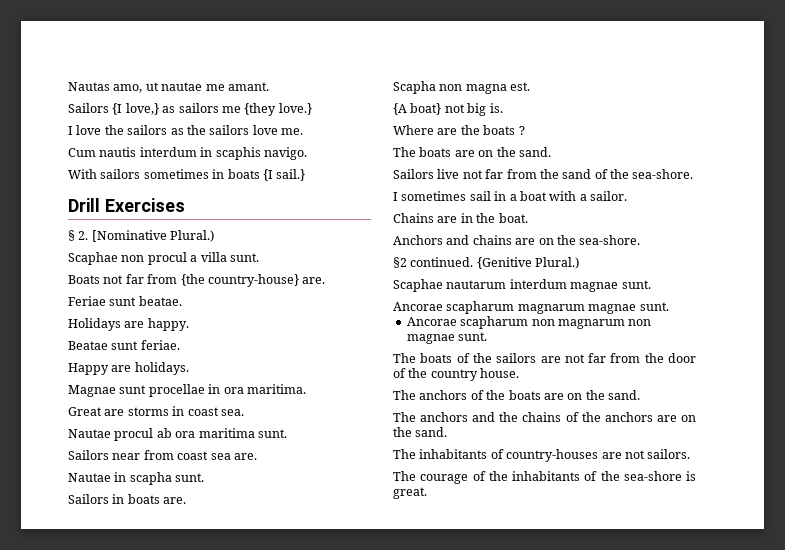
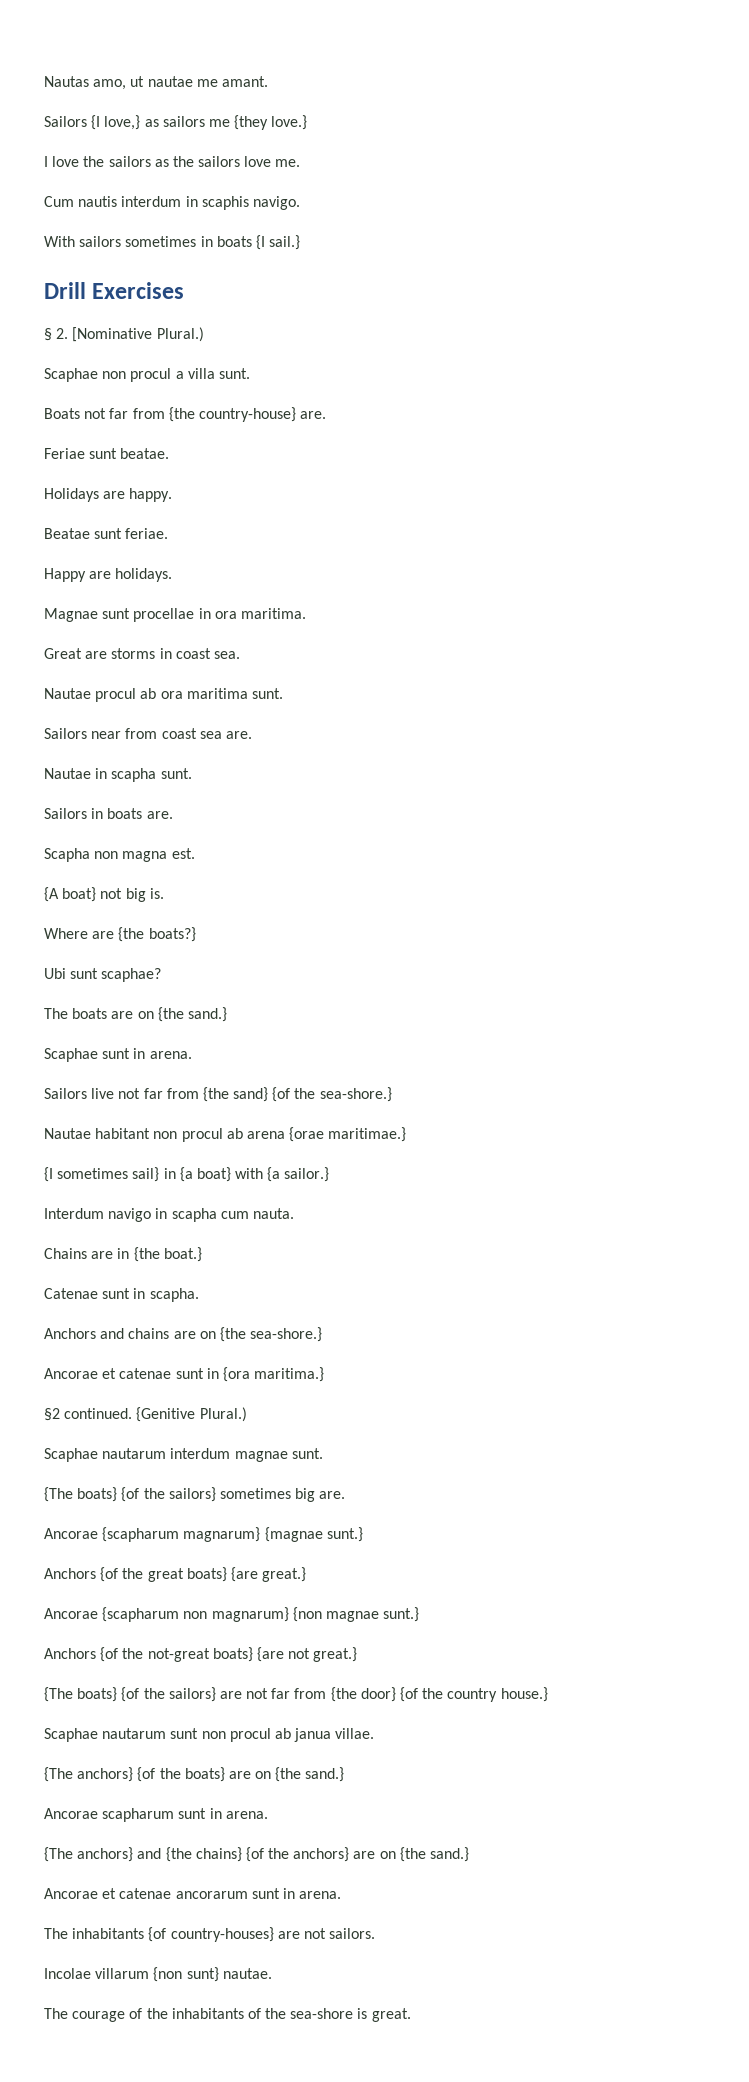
[460,125,525,135] the boats ? -> [118,927,196,942] [44,968,162,982] {the boats?} // Ubi sunt scaphae?
[496,147,551,157] the sand. -> [157,1007,227,1022] [44,1048,192,1062] {the sand.} // Scaphae sunt in arena.
[539,169,694,179] [393,191,627,201] [393,213,528,223] the sand of the sea-shore. // I sometimes sail in a boat with a sailor. // Chains are in the boat. -> [202,1087,392,1102] [44,1127,407,1142] [44,1167,330,1182] [44,1208,294,1222] [44,1247,202,1262] [44,1288,199,1302] {the sand} {of the sea-shore.} // Nautae habitant non procul ab arena {orae maritimae.} // {I sometimes sail} in {a boat} with {a sailor.} // Interdum navigo in scapha cum nauta. // Chains are in {the boat.} // Catenae sunt in scapha.
[556,235,641,245] the sea-shore. -> [219,1327,323,1342] [44,1367,325,1382] {the sea-shore.} // Ancorae et catenae sunt in {ora maritima.}
[393,301,669,314] [406,316,652,329] [406,332,488,344] [393,353,696,363] [393,368,520,381] [393,390,640,400] [393,412,696,422] [393,427,448,437] Ancorae scapharum magnarum magnae sunt. // Ancorae scapharum non magnarum non magnae sunt. // The boats of the sailors are not far from the door of the country house. // The anchors of the boats are on the sand. // The anchors and the chains of the anchors are on the sand. -> [44,1487,346,1502] [44,1527,363,1542] [44,1567,307,1582] [44,1607,420,1622] [44,1647,358,1662] [44,1687,548,1702] [44,1728,375,1742] [44,1767,345,1782] [44,1808,268,1822] [44,1847,470,1862] [44,1888,342,1899] {The boats} {of the sailors} sometimes big are. // Ancorae {scapharum magnarum} {magnae sunt.} // Anchors {of the great boats} {are great.} // Ancorae {scapharum non magnarum} {non magnae sunt.} // Anchors {of the not-great boats} {are not great.} // {The boats} {of the sailors} are not far from {the door} {of the country house.} // Scaphae nautarum sunt non procul ab janua villae. // {The anchors} {of the boats} are on {the sand.} // Ancorae scapharum sunt in arena. // {The anchors} and {the chains} {of the anchors} are on {the sand.} // Ancorae et catenae ancorarum sunt in arena.
[490,449,599,462] of country-houses -> [148,1927,274,1942] {of country-houses}
(691, 454) none -> [44,1967,272,1982] // Incolae villarum {non sunt} nautae.

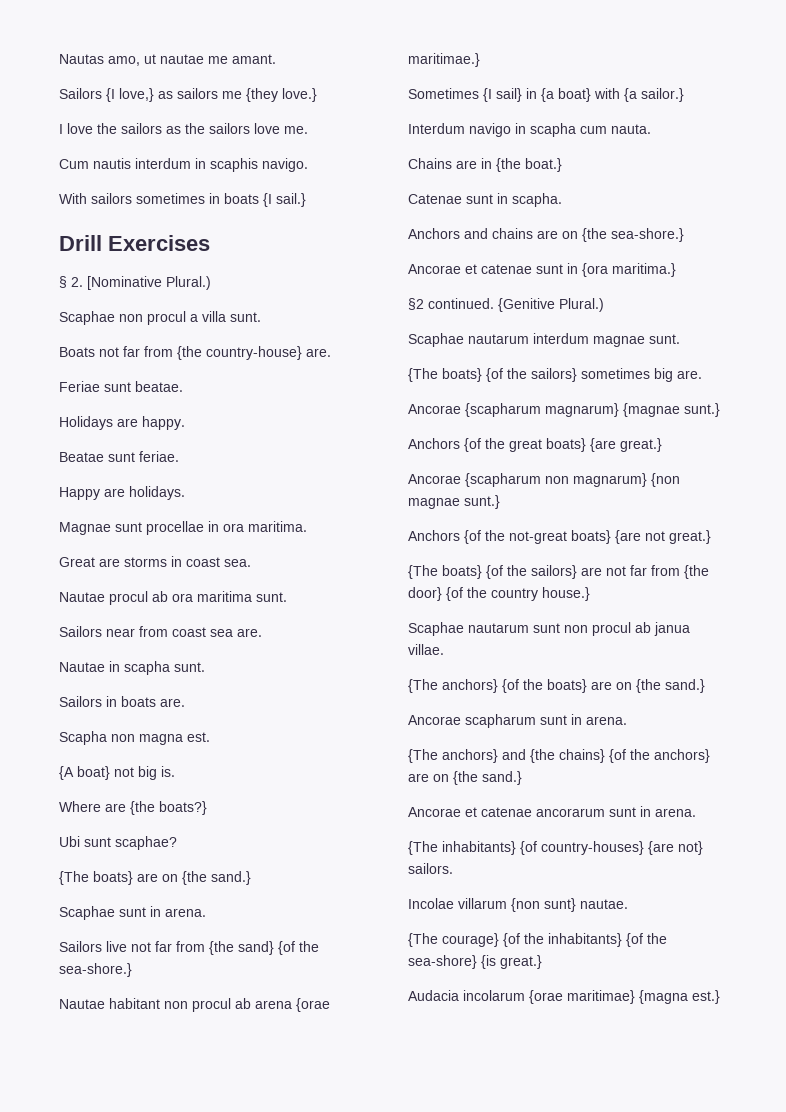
[44,1008,108,1019] The boats -> [59,871,133,885] {The boats}
[44,1167,129,1182] {I sometimes -> [408,88,492,102] Sometimes {I
[44,1927,326,1942] The inhabitants {of country-houses} are not -> [408,841,703,855] {The inhabitants} {of country-houses} {are not}
[44,2008,411,2022] The courage of the inhabitants of the sea-shore is great. -> [408,933,667,947] [408,955,542,969] [408,990,720,1004] {The courage} {of the inhabitants} {of the sea-shore} {is great.} // Audacia incolarum {orae maritimae} {magna est.}

